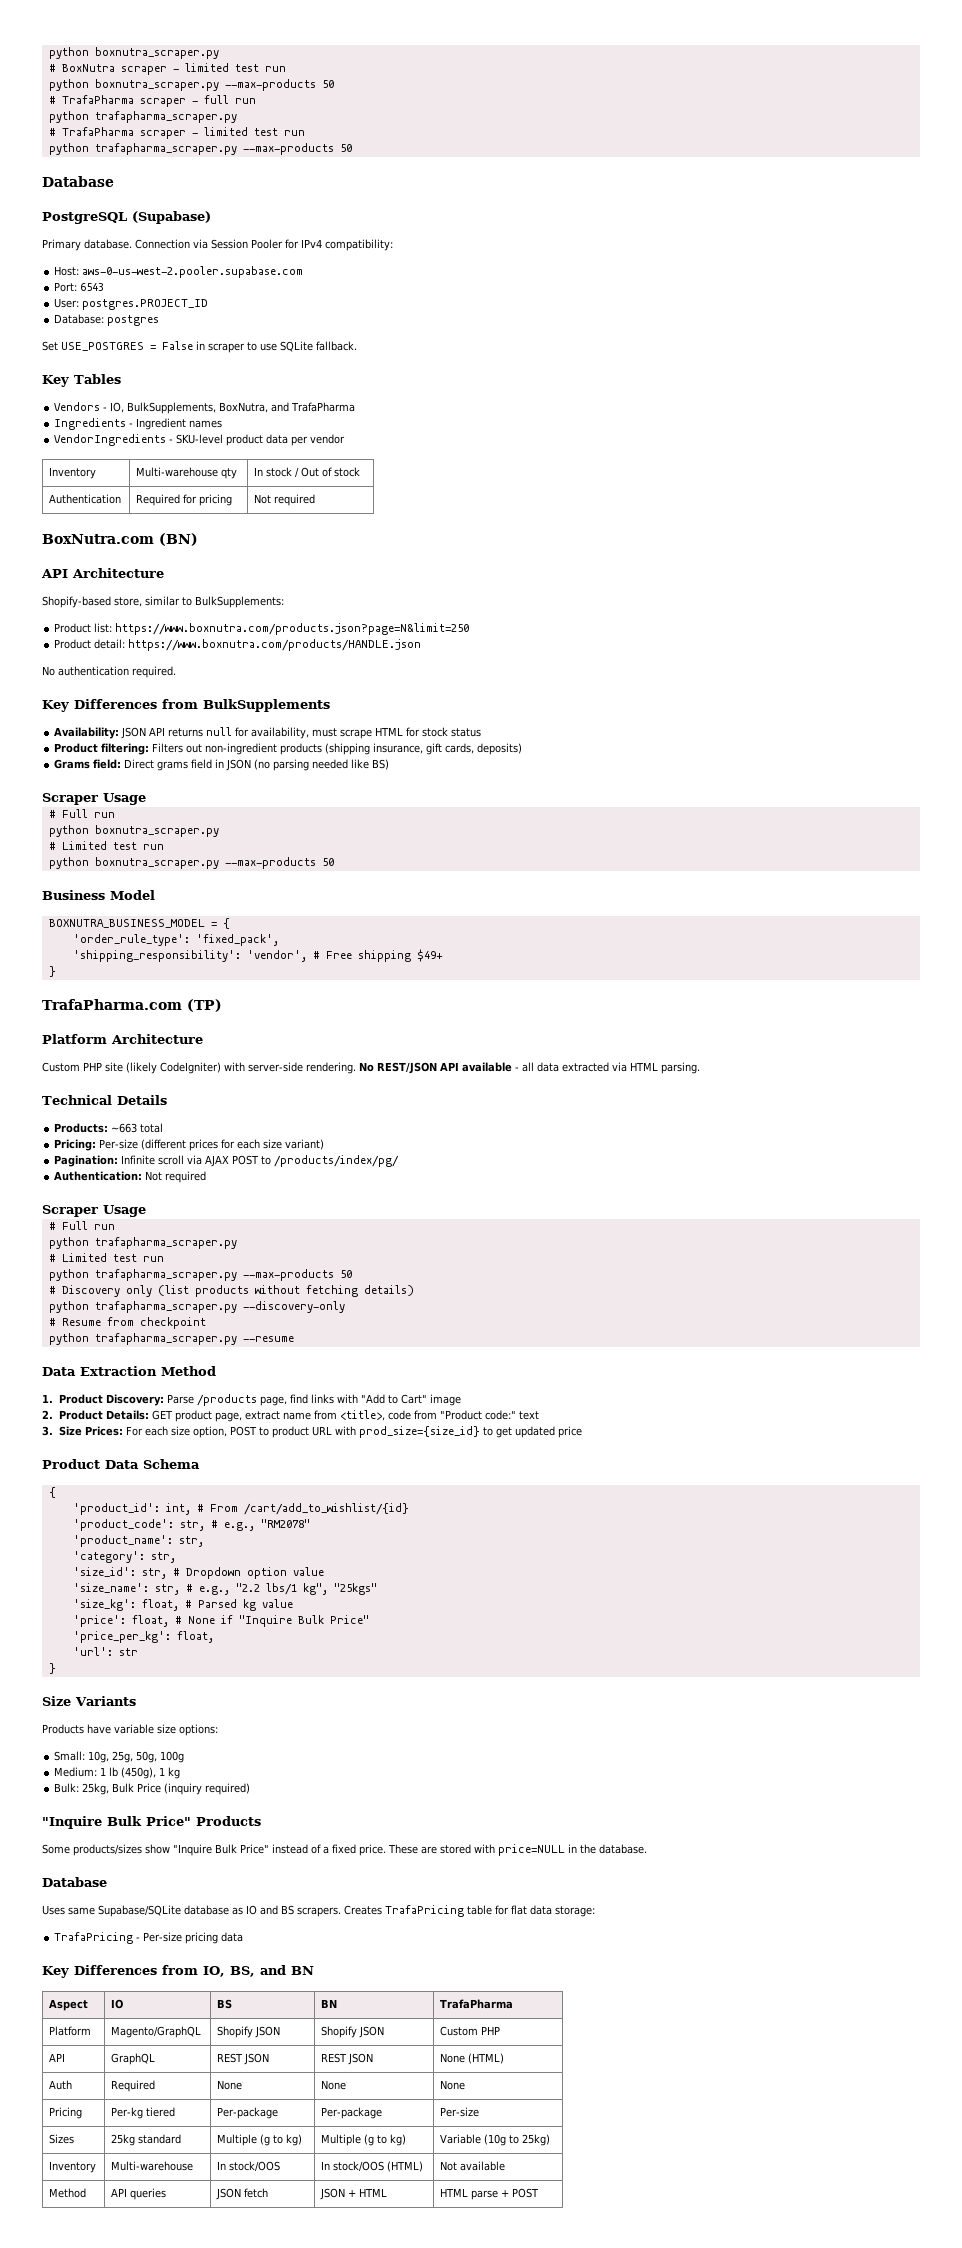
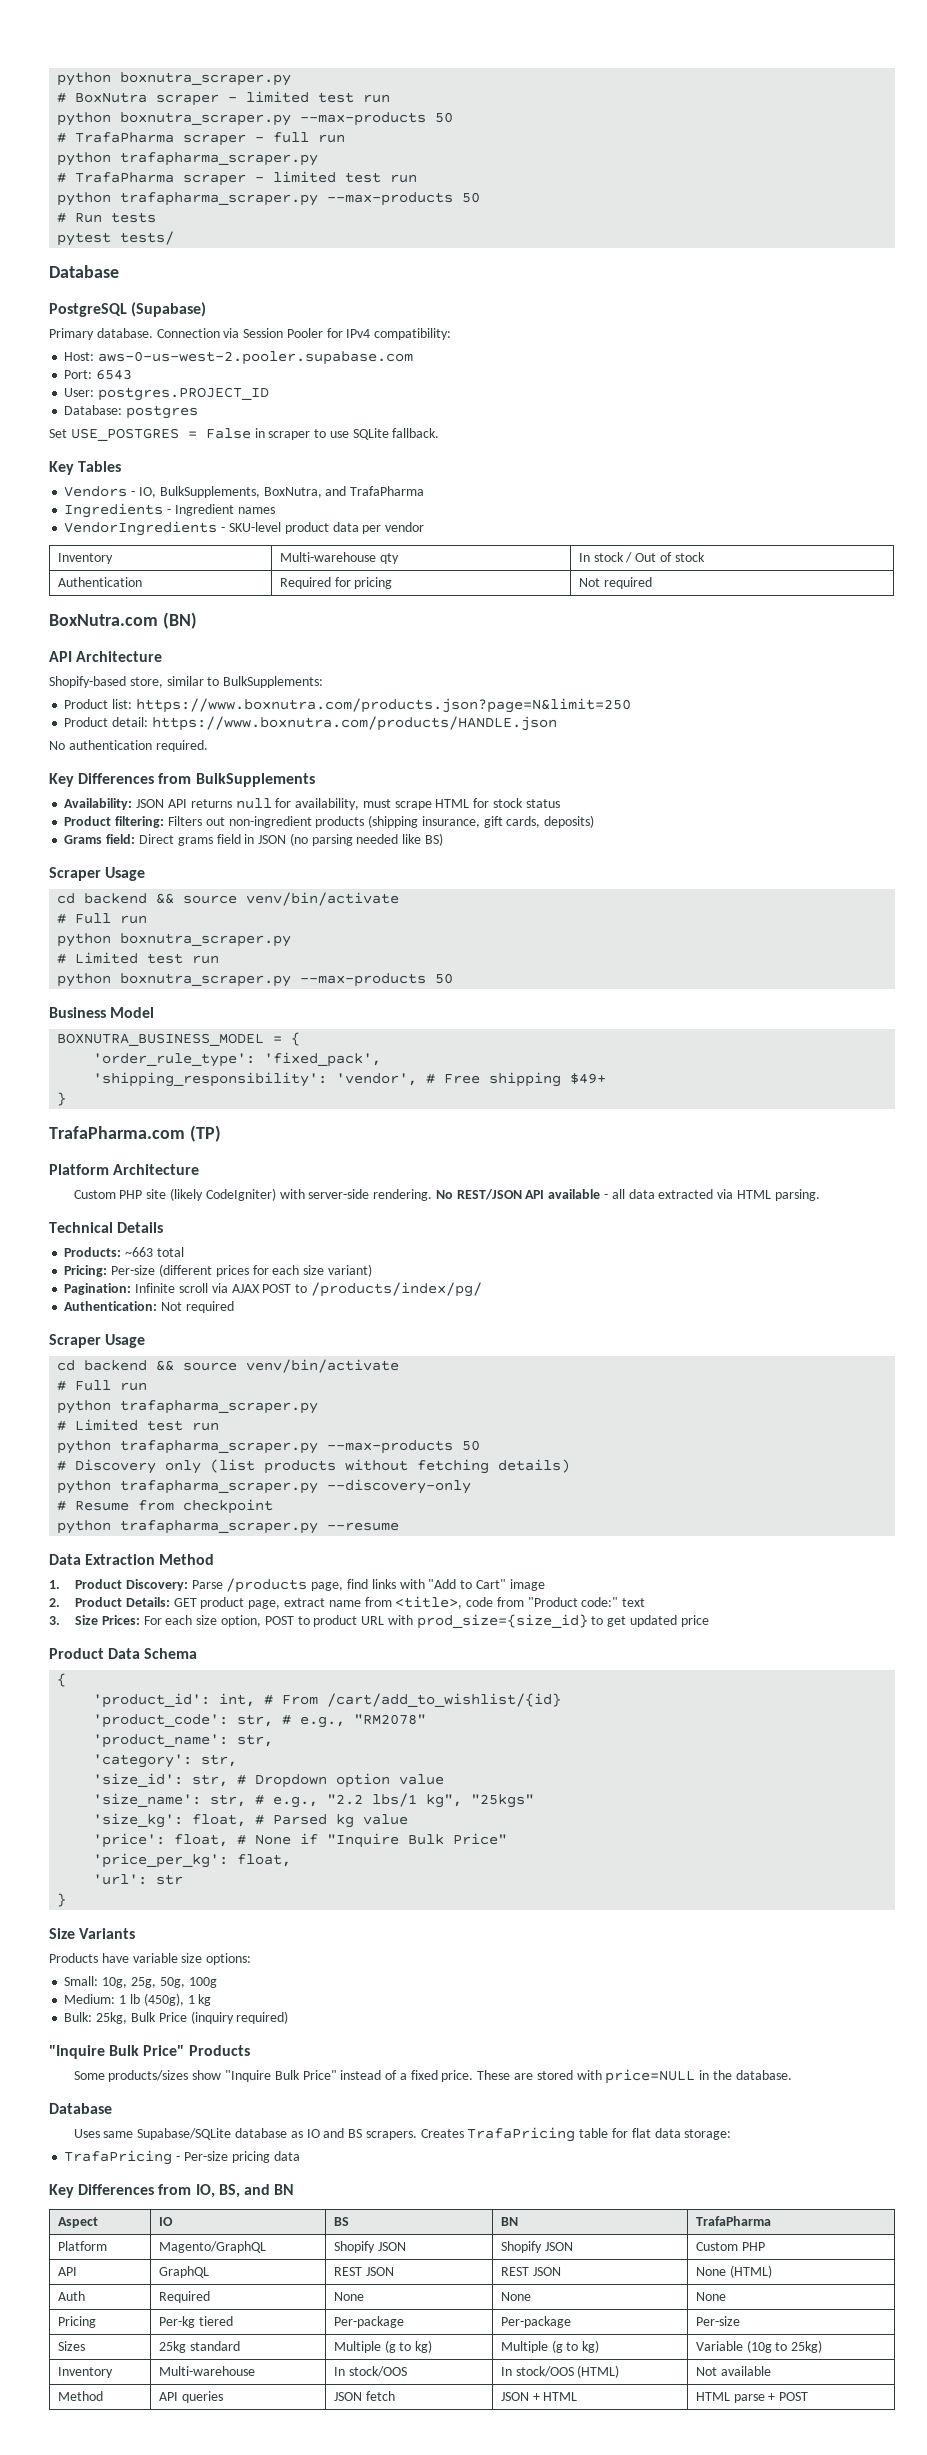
(352, 148) none -> [57,212,157,223] [57,231,175,246] // # Run tests // pytest tests/
(146, 799) none -> [57,892,400,906] // cd backend && source venv/bin/activate
(146, 1211) none -> [57,1359,400,1373] // cd backend && source venv/bin/activate

